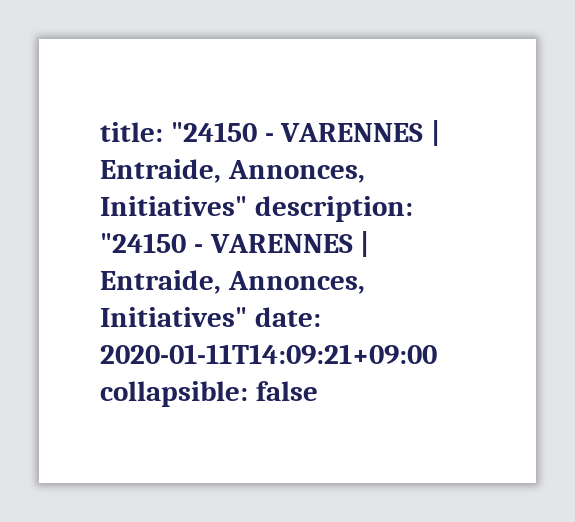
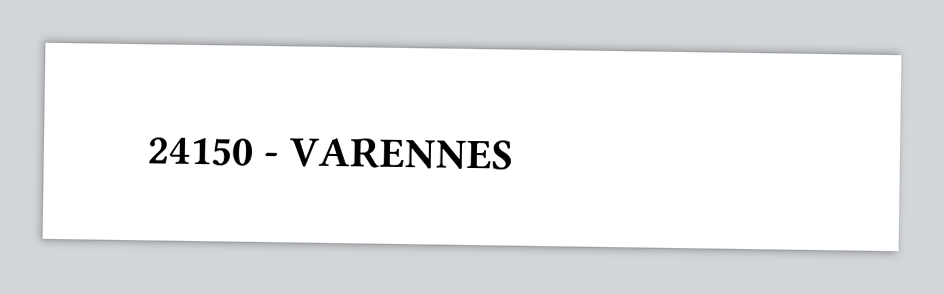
[100,120,441,146] [100,159,365,183] [100,196,413,222] [100,231,370,257] [100,270,365,294] [100,307,321,327] [100,344,437,364] [100,381,318,407] title: "24150 - VARENNES | Entraide, Annonces, Initiatives" description: "24150 - VARENNES | Entraide, Annonces, Initiatives" date: 2020-01-11T14:09:21+09:00 collapsible: false -> [147,137,515,170] 24150 - VARENNES

